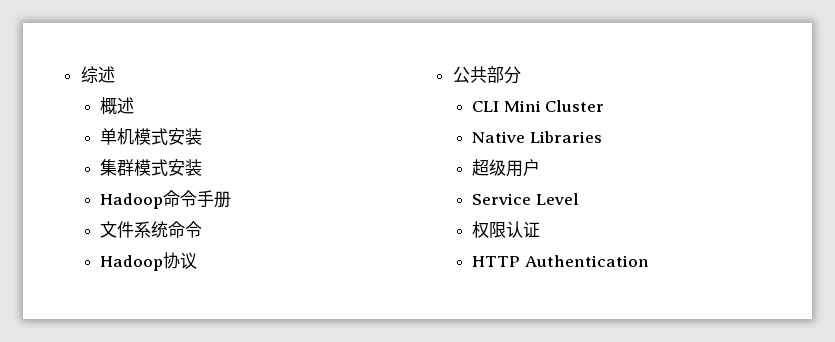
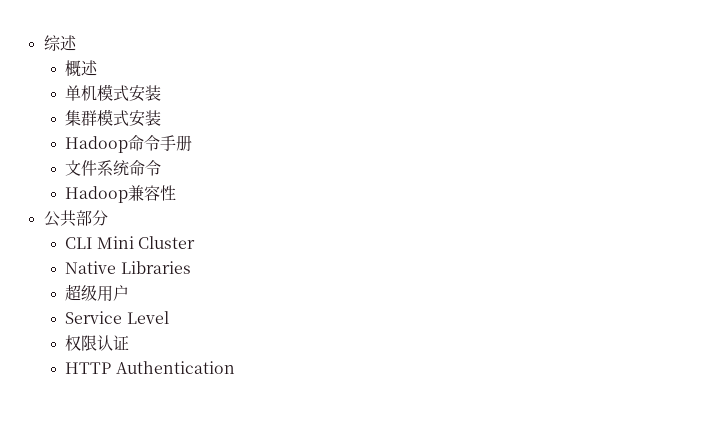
[163,252,198,269] 协议 -> [128,185,177,201] 兼容性

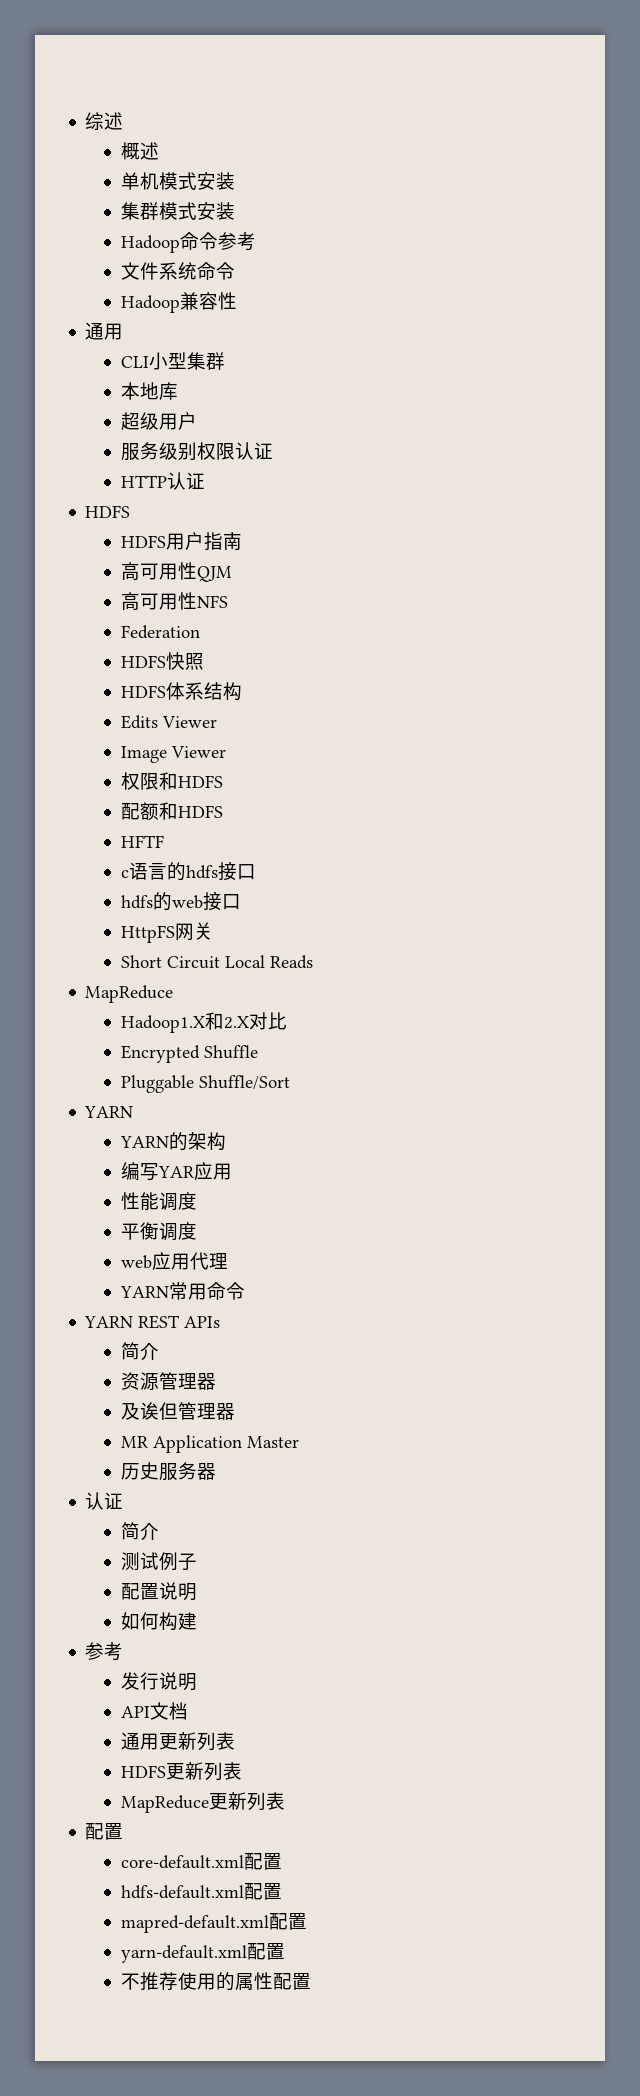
[160,135,193,151] 手册 -> [217,232,256,251] 参考
[43,210,108,227] 公共部分 -> [85,322,124,340] 通用
[96,236,195,249] [65,261,191,274] Mini Cluster // Native Libraries -> [148,352,225,370] [120,382,178,400] 小型集群 // 本地库
[65,311,169,324] Service Level // -> [120,442,197,461] 服务级别
[115,361,235,374] Authentication -> [166,472,205,490] [85,505,131,518] [120,532,242,551] [120,562,232,582] [120,592,228,611] [120,625,200,639] [120,652,204,670] [120,682,242,701] [120,715,217,729] [120,746,226,763] [120,772,223,790] [120,802,223,820] [120,835,164,848] [120,862,256,881] [120,892,241,911] [120,922,213,943] [120,955,313,969] [85,985,174,1003] [120,1012,287,1033] [120,1045,258,1063] [120,1075,290,1093] [84,1106,134,1118] [119,1132,226,1151] [120,1162,232,1181] [120,1192,197,1211] [120,1222,197,1241] [120,1252,228,1270] [119,1282,245,1300] [84,1315,221,1329] [120,1342,159,1360] [120,1372,216,1391] [120,1402,235,1420] [120,1435,299,1453] [120,1462,216,1481] [85,1492,124,1510] [120,1522,159,1540] [120,1552,197,1571] [120,1582,197,1601] [120,1612,197,1631] [85,1642,124,1661] [120,1672,197,1691] [120,1702,188,1720] [120,1732,235,1751] [120,1762,242,1781] [120,1792,285,1813] [85,1823,124,1840] [120,1853,282,1870] [120,1883,282,1900] [120,1913,307,1933] [120,1943,285,1963] [120,1972,311,1991] 认证 // HDFS // HDFS用户指南 // 高可用性QJM // 高可用性NFS // Federation // HDFS快照 // HDFS体系结构 // Edits Viewer // Image Viewer // 权限和HDFS // 配额和HDFS // HFTF // c语言的hdfs接口 // hdfs的web接口 // HttpFS网关 // Short Circuit Local Reads // MapReduce // Hadoop1.X和2.X对比 // Encrypted Shuffle // Pluggable Shuffle/Sort // YARN // YARN的架构 // 编写YAR应用 // 性能调度 // 平衡调度 // web应用代理 // YARN常用命令 // YARN REST APIs // 简介 // 资源管理器 // 及诶但管理器 // MR Application Master // 历史服务器 // 认证 // 简介 // 测试例子 // 配置说明 // 如何构建 // 参考 // 发行说明 // API文档 // 通用更新列表 // HDFS更新列表 // MapReduce更新列表 // 配置 // core-default.xml配置 // hdfs-default.xml配置 // mapred-default.xml配置 // yarn-default.xml配置 // 不推荐使用的属性配置

